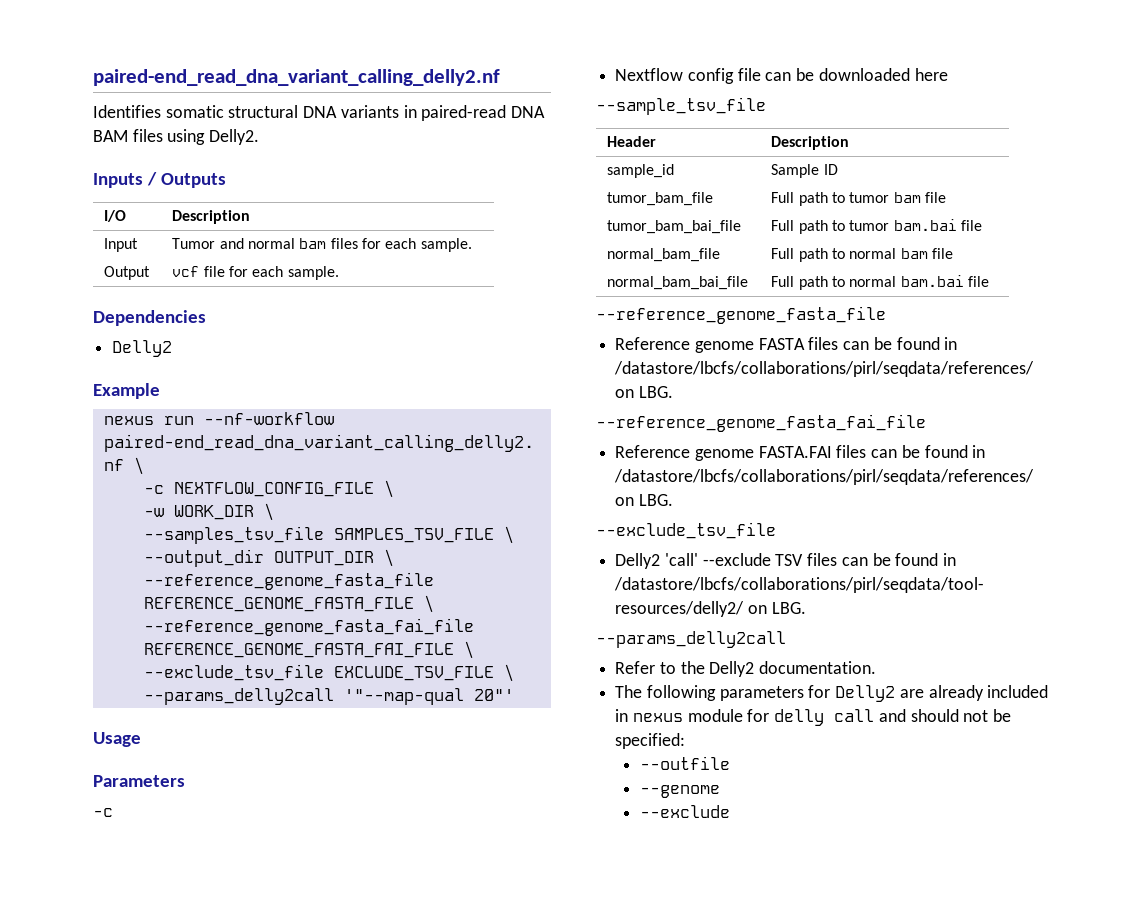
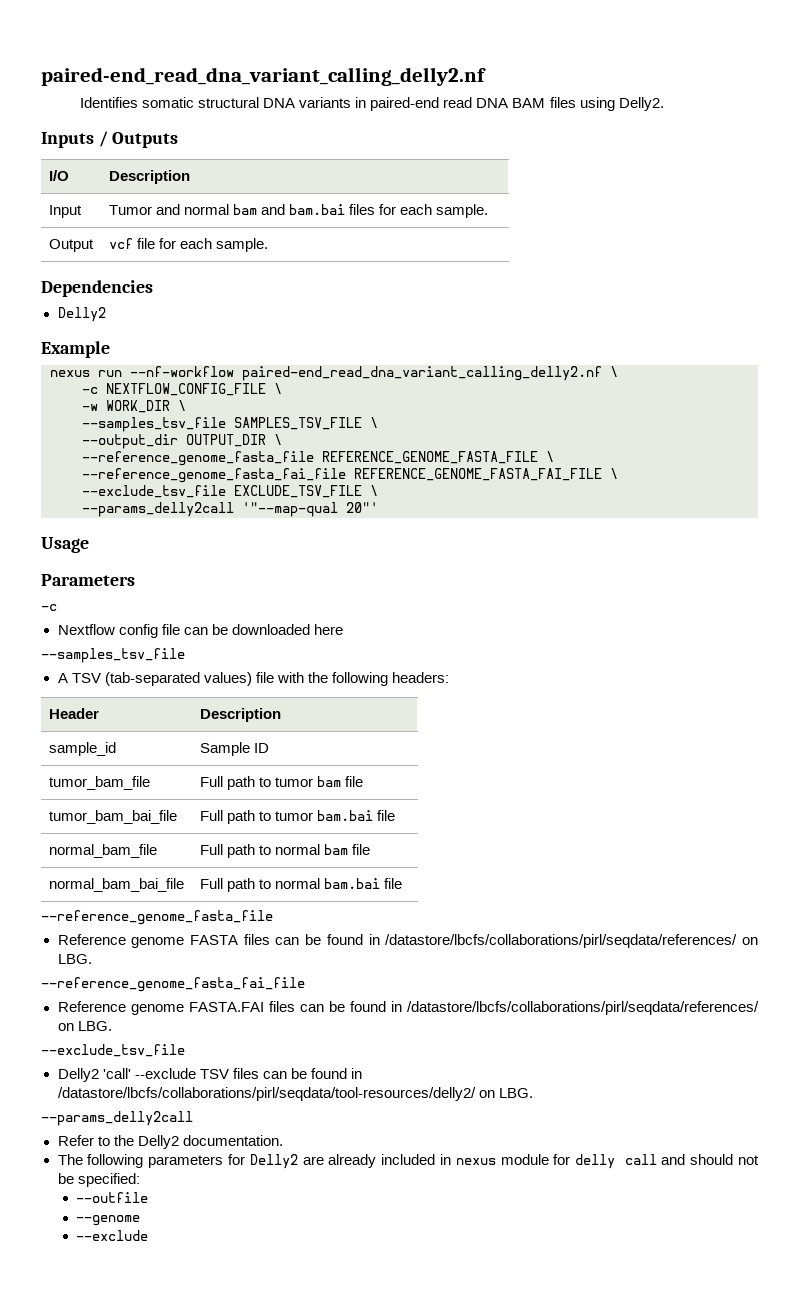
[421,105,507,121] paired-read -> [370,97,473,111] paired-end read
(327, 243) none -> [261,204,346,215] and bam.bai
[596,97,766,115] --sample_tsv_file -> [41,648,185,663] [57,672,449,686] --samples_tsv_file // A TSV (tab-separated values) file with the following headers:

